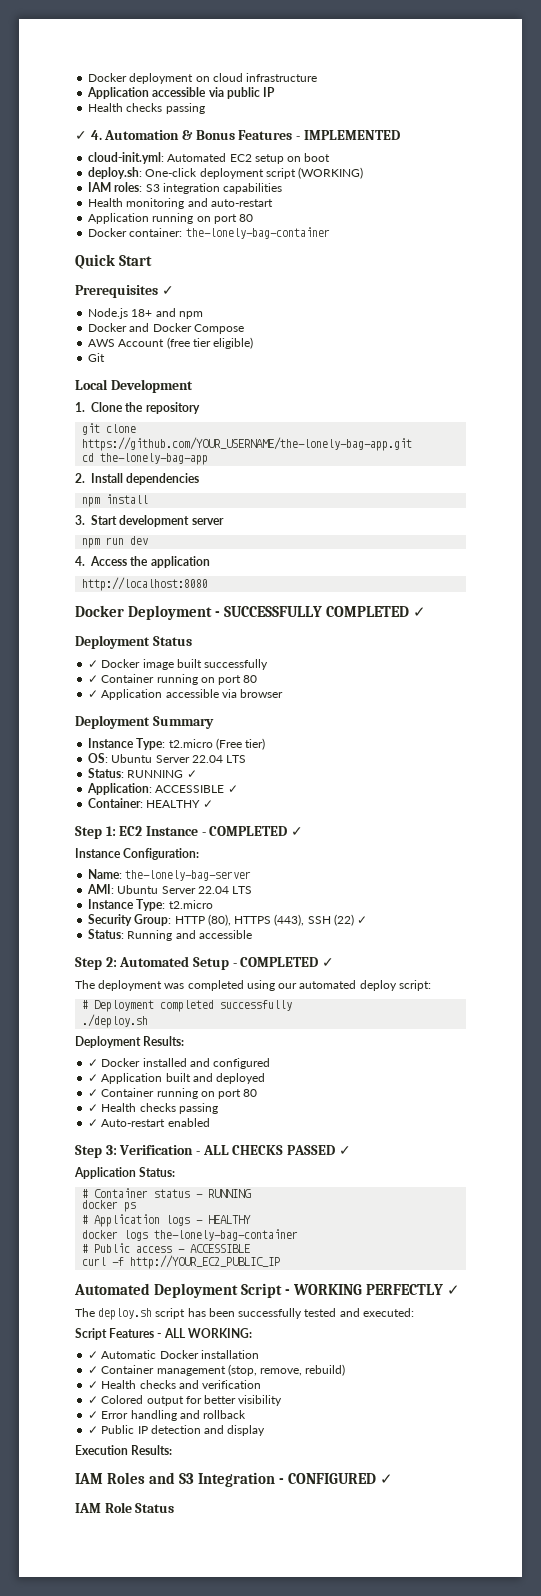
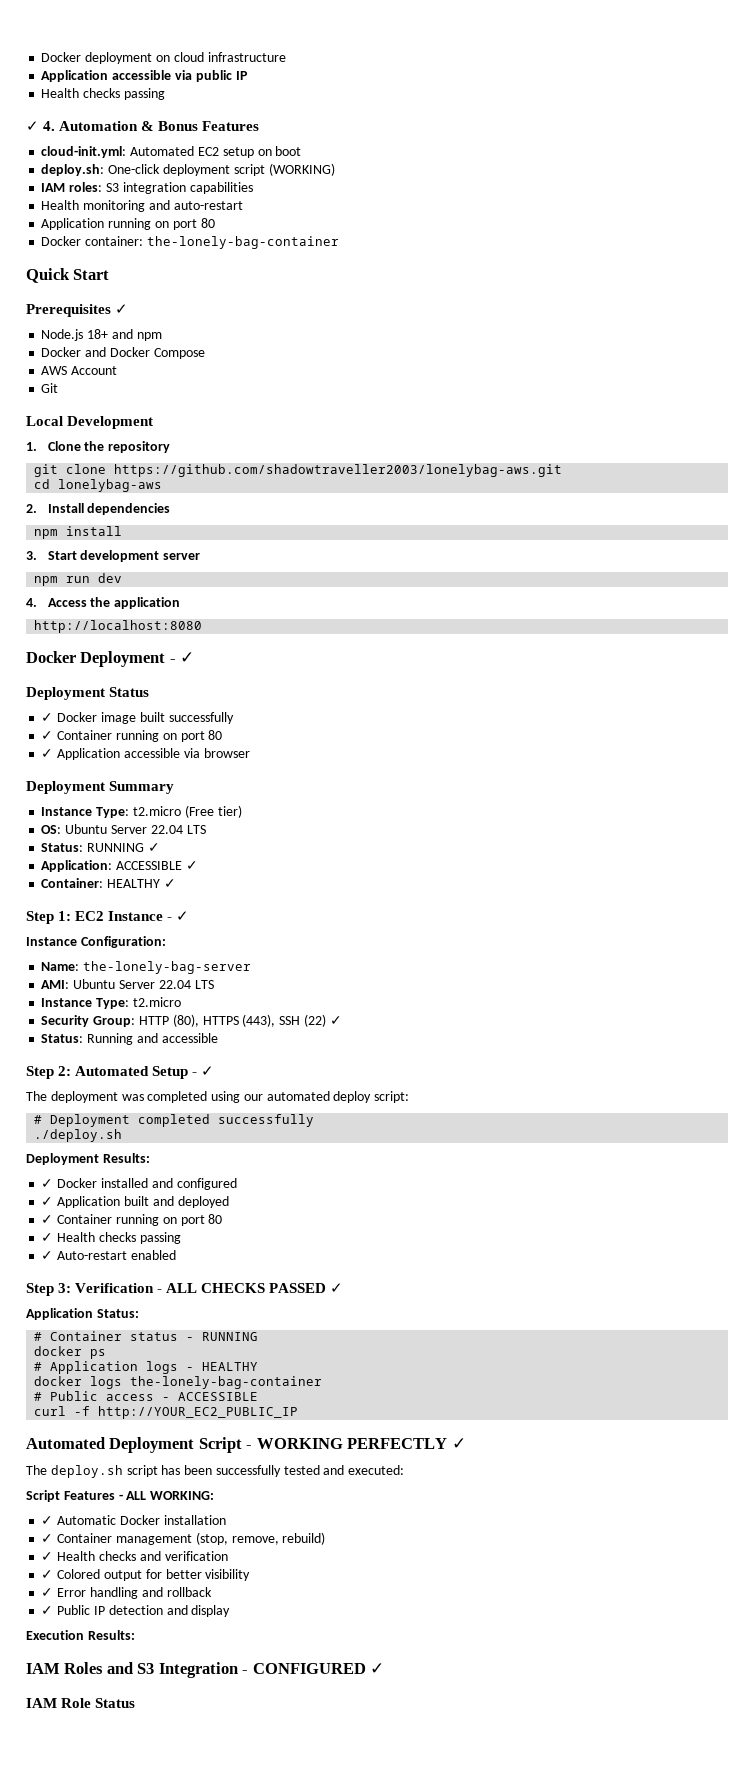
[295,130,400,140] - IMPLEMENTED -> (260, 126) none
[166,337,254,349] (free tier eligible) -> (118, 370) none
[82,437,413,451] https://github.com/YOUR_USERNAME/the-lonely-bag-app.git -> [114,464,563,477] https://github.com/shadowtraveller2003/lonelybag-aws.git
[100,453,209,465] the-lonely-bag-app -> [58,479,163,492] lonelybag-aws
[224,606,410,617] SUCCESSFULLY COMPLETED -> (176, 661) none
[209,826,288,836] COMPLETED -> (173, 919) none
[240,957,319,967] COMPLETED -> (198, 1074) none

